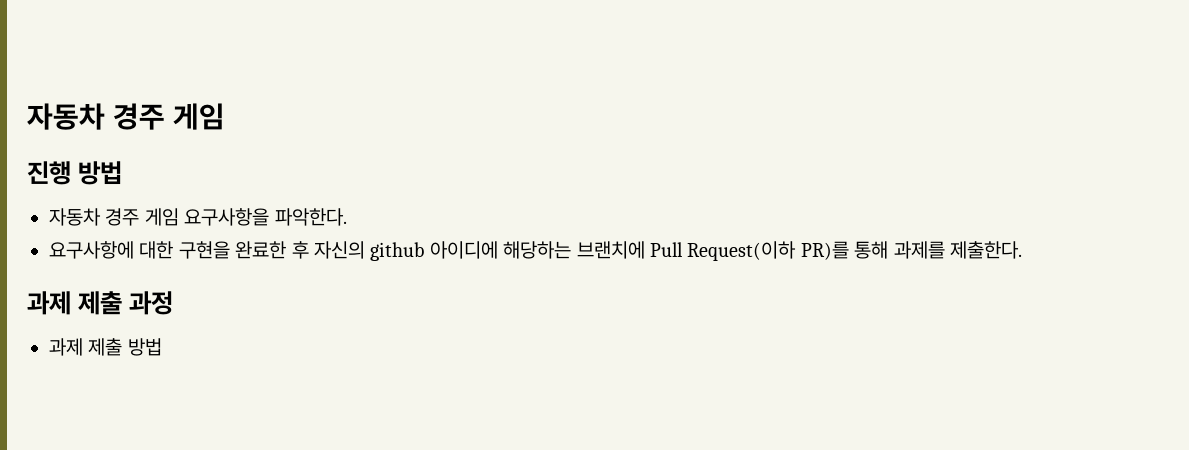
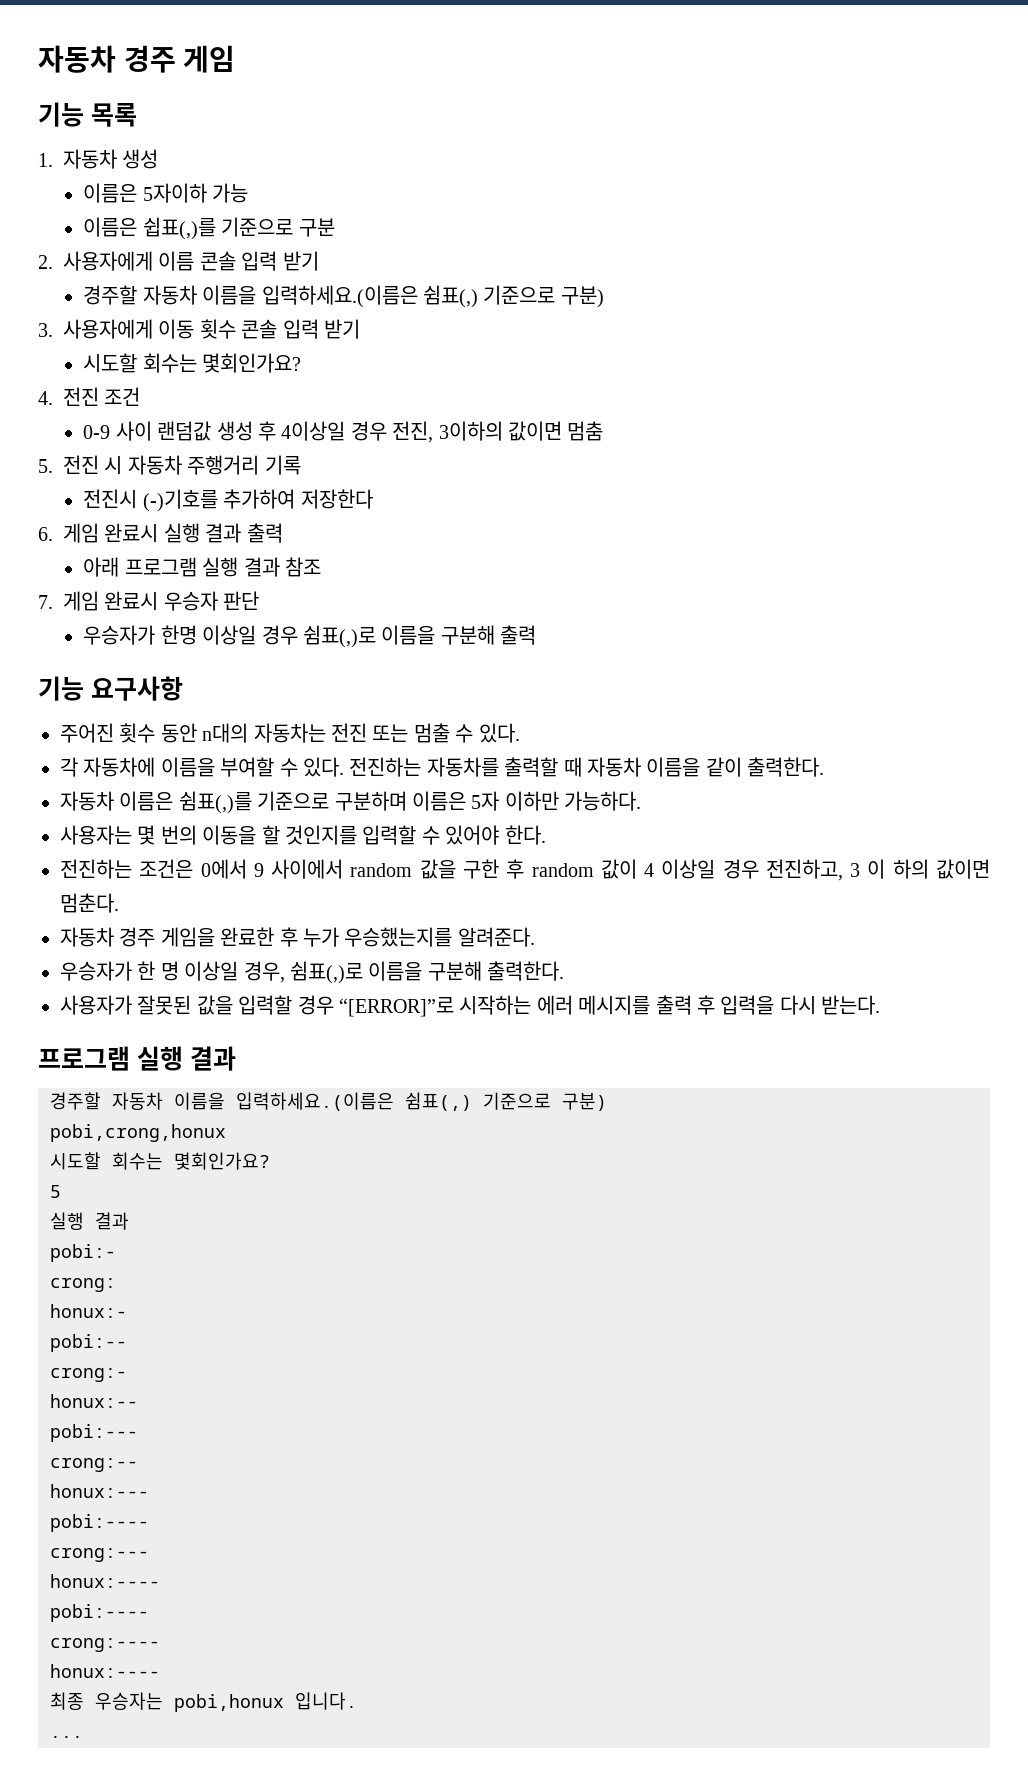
[27,161,123,185] [49,208,347,226] [49,241,1022,261] [27,291,174,315] [49,338,162,356] 진행 방법 // 자동차 경주 게임 요구사항을 파악한다. // 요구사항에 대한 구현을 완료한 후 자신의 github 아이디에 해당하는 브랜치에 Pull Request(이하 PR)를 통해 과제를 제출한다. // 과제 제출 과정 // 과제 제출 방법 -> [38,102,137,127] [38,149,159,169] [83,183,249,203] [83,217,335,240] [38,251,319,271] [83,285,604,308] [38,319,360,339] [83,353,302,373] [38,387,141,406] [83,421,604,443] [38,455,301,475] [83,489,373,512] [38,523,283,543] [83,557,321,577] [38,591,260,611] [83,625,537,648] [38,676,183,701] [60,723,520,743] [60,757,825,777] [60,791,642,814] [60,825,546,845] [60,859,991,881] [60,893,119,913] [60,927,535,947] [60,961,565,984] [60,995,881,1017] [38,1046,236,1071] [50,1092,607,1111] [50,1124,226,1142] [50,1152,270,1170] [50,1185,61,1198] [50,1212,129,1230] [50,1244,116,1262] [50,1278,116,1292] [50,1304,127,1318] [50,1334,127,1352] [50,1368,127,1382] [50,1394,138,1408] [50,1424,138,1442] [50,1458,138,1472] [50,1484,149,1498] [50,1514,149,1532] [50,1548,149,1562] [50,1574,160,1588] [50,1604,149,1622] [50,1638,160,1652] [50,1664,160,1678] [50,1692,357,1712] [50,1735,83,1738] 기능 목록 // 1. 자동차 생성 // 이름은 5자이하 가능 // 이름은 쉽표(,)를 기준으로 구분 // 2. 사용자에게 이름 콘솔 입력 받기 // 경주할 자동차 이름을 입력하세요.(이름은 쉼표(,) 기준으로 구분) // 3. 사용자에게 이동 횟수 콘솔 입력 받기 // 시도할 회수는 몇회인가요? // 4. 전진 조건 // 0-9 사이 랜덤값 생성 후 4이상일 경우 전진, 3이하의 값이면 멈춤 // 5. 전진 시 자동차 주행거리 기록 // 전진시 (-)기호를 추가하여 저장한다 // 6. 게임 완료시 실행 결과 출력 // 아래 프로그램 실행 결과 참조 // 7. 게임 완료시 우승자 판단 // 우승자가 한명 이상일 경우 쉼표(,)로 이름을 구분해 출력 // 기능 요구사항 // 주어진 횟수 동안 n대의 자동차는 전진 또는 멈출 수 있다. // 각 자동차에 이름을 부여할 수 있다. 전진하는 자동차를 출력할 때 자동차 이름을 같이 출력한다. // 자동차 이름은 쉼표(,)를 기준으로 구분하며 이름은 5자 이하만 가능하다. // 사용자는 몇 번의 이동을 할 것인지를 입력할 수 있어야 한다. // 전진하는 조건은 0에서 9 사이에서 random 값을 구한 후 random 값이 4 이상일 경우 전진하고, 3 이 하의 값이면 멈춘다. // 자동차 경주 게임을 완료한 후 누가 우승했는지를 알려준다. // 우승자가 한 명 이상일 경우, 쉼표(,)로 이름을 구분해 출력한다. // 사용자가 잘못된 값을 입력할 경우 “[ERROR]”로 시작하는 에러 메시지를 출력 후 입력을 다시 받는다. // 프로그램 실행 결과 // 경주할 자동차 이름을 입력하세요.(이름은 쉼표(,) 기준으로 구분) // pobi,crong,honux // 시도할 회수는 몇회인가요? // 5 // 실행 결과 // pobi:- // crong: // honux:- // pobi:-- // crong:- // honux:-- // pobi:--- // crong:-- // honux:--- // pobi:---- // crong:--- // honux:---- // pobi:---- // crong:---- // honux:---- // 최종 우승자는 pobi,honux 입니다. // ...

